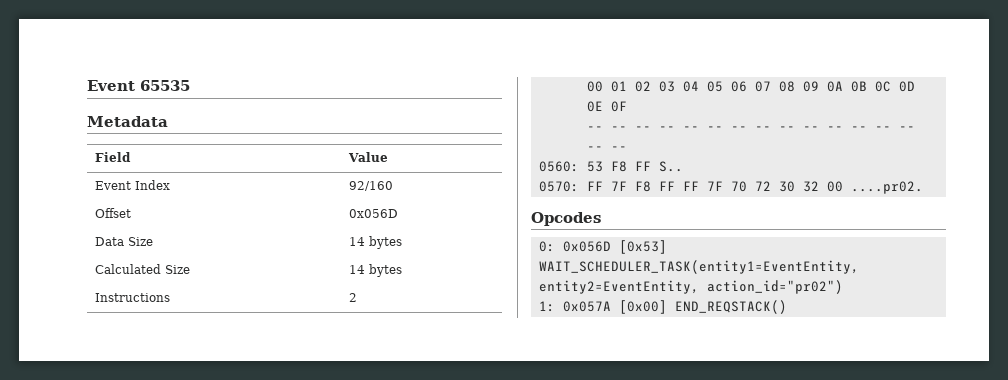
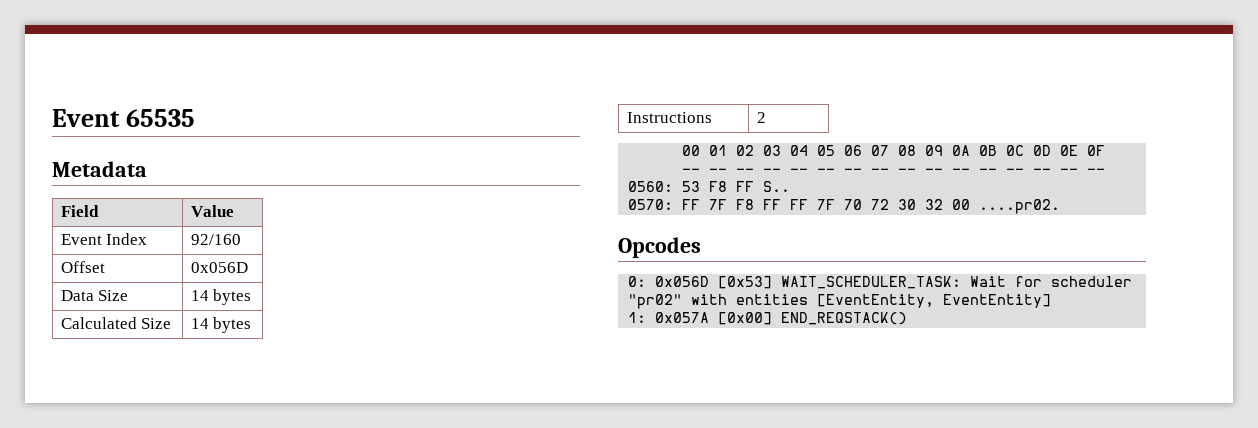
[538,260,859,274] [538,280,843,294] WAIT_SCHEDULER_TASK(entity1=EventEntity, entity2=EventEntity, action_id="pr02") -> [781,276,1133,289] [628,294,1052,309] WAIT_SCHEDULER_TASK: Wait for scheduler "pr02" with entities [EventEntity, EventEntity]

